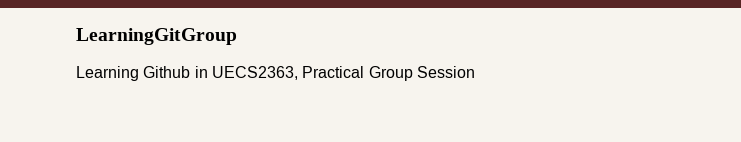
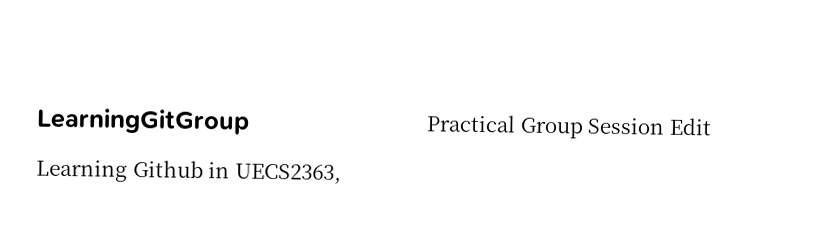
(475, 72) none -> [668,117,712,136] Edit

